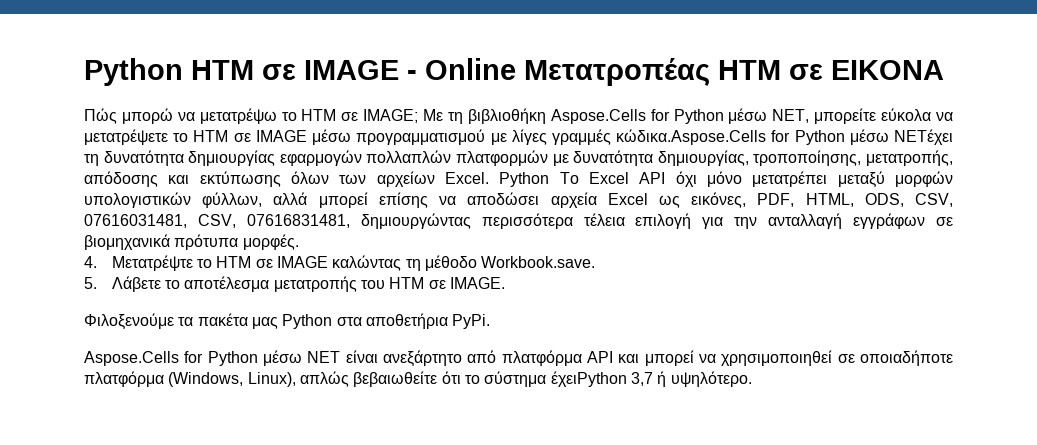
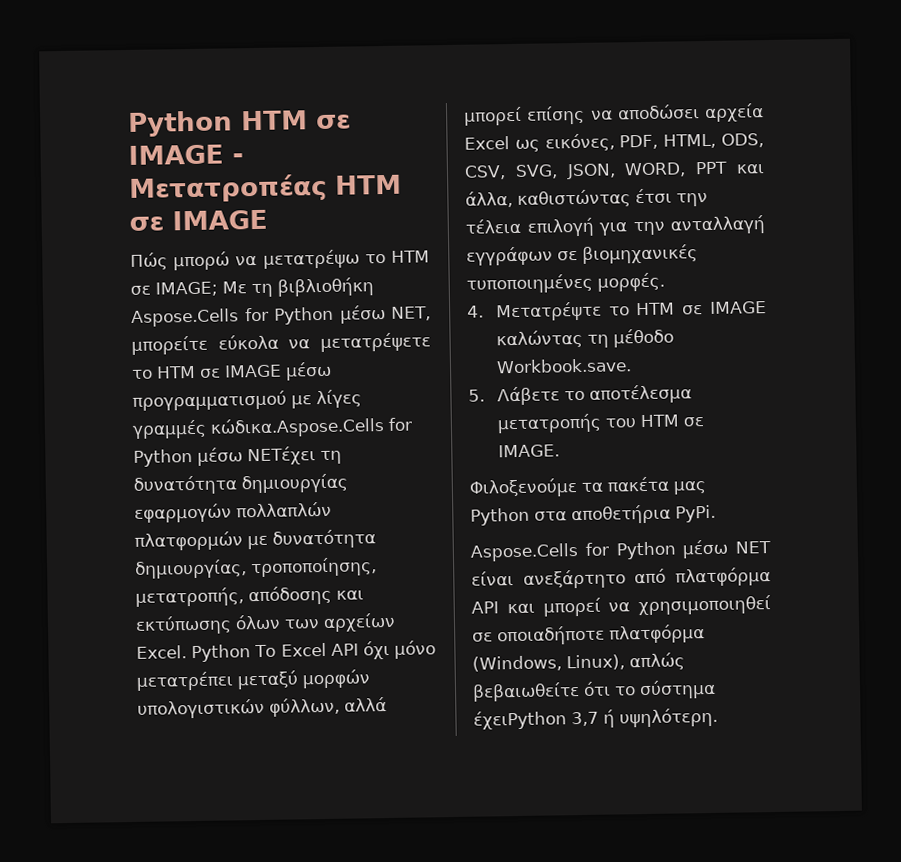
[425,58,516,80] Online -> (244, 158) none
[831,60,944,80] ΕΙΚΟΝΑ -> [172,209,268,231] IMAGE
[84,213,573,229] 07616031481, CSV, 07616831481, δημιουργώντας περισσότερα -> [514,161,765,180] [465,188,708,208] SVG, JSON, WORD, PPT και άλλα, καθιστώντας έτσι την
[84,234,239,250] βιομηχανικά πρότυπα -> [582,244,698,264] [466,273,593,294] βιομηχανικές τυποποιημένες
[670,371,752,387] υψηλότερο. -> [619,707,718,728] υψηλότερη.

